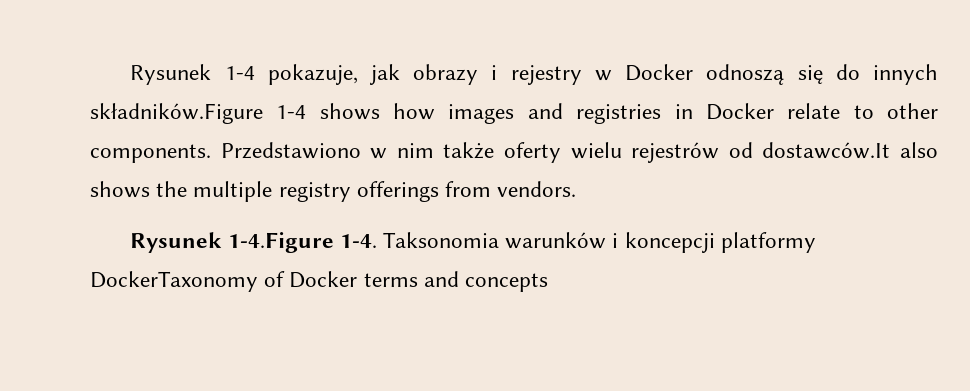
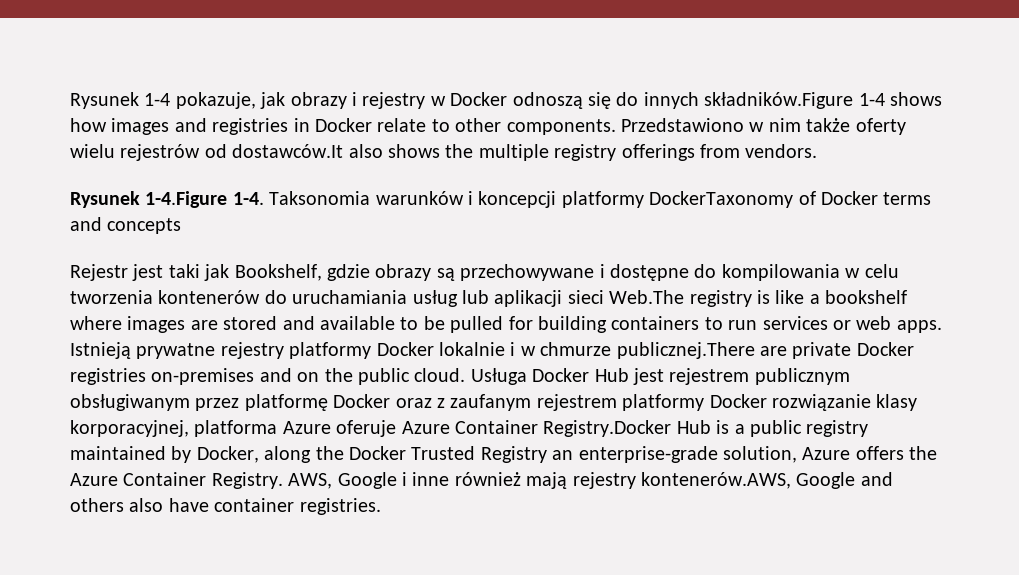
(549, 282) none -> [70,264,899,281] [70,290,908,307] [70,316,942,333] [70,342,914,359] [70,368,850,385] [70,394,918,411] [70,420,869,437] [70,446,938,463] [70,472,893,489] [70,498,381,515] // Rejestr jest taki jak Bookshelf, gdzie obrazy są przechowywane i dostępne do kompilowania w celu tworzenia kontenerów do uruchamiania usług lub aplikacji sieci Web.The registry is like a bookshelf where images are stored and available to be pulled for building containers to run services or web apps. Istnieją prywatne rejestry platformy Docker lokalnie i w chmurze publicznej.There are private Docker registries on-premises and on the public cloud. Usługa Docker Hub jest rejestrem publicznym obsługiwanym przez platformę Docker oraz z zaufanym rejestrem platformy Docker rozwiązanie klasy korporacyjnej, platforma Azure oferuje Azure Container Registry.Docker Hub is a public registry maintained by Docker, along the Docker Trusted Registry an enterprise-grade solution, Azure offers the Azure Container Registry. AWS, Google i inne również mają rejestry kontenerów.AWS, Google and others also have container registries.

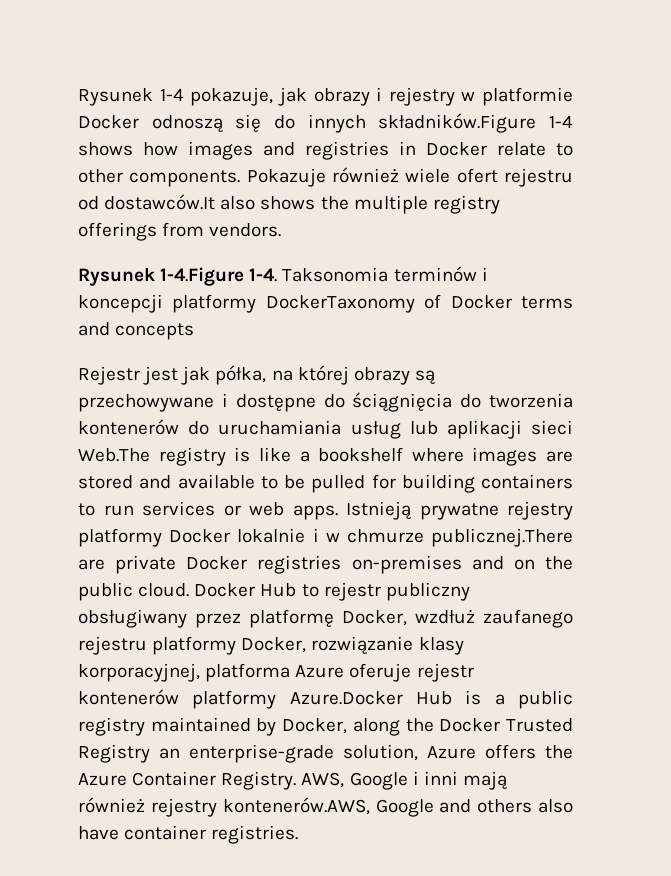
(446, 101) none -> [482,87,573,106] platformie
[620,118,906,135] [70,144,201,161] Przedstawiono w nim także oferty wielu rejestrów -> [246,167,573,187] Pokazuje również wiele ofert rejestru
[375,191,464,205] warunków -> [393,266,477,282] terminów
[168,264,370,281] taki jak Bookshelf, gdzie -> [181,365,349,385] jak półka, na której
[721,264,899,281] kompilowania w celu -> [352,392,482,412] ściągnięcia do
[470,368,527,385] Usługa -> (190, 590) none
[632,368,850,385] [70,394,767,411] jest rejestrem publicznym obsługiwanym przez platformę Docker oraz z zaufanym rejestrem platformy Docker -> [301,582,470,601] [78,609,573,628] [78,636,307,655] to rejestr publiczny obsługiwany przez platformę Docker, wzdłuż zaufanego rejestru platformy Docker,
[401,420,672,437] Azure Container Registry.Docker -> [416,663,474,682] [78,689,403,709] rejestr kontenerów platformy Azure.Docker
[412,472,568,489] inne również mają -> [423,771,508,790] [78,797,145,813] inni mają również

